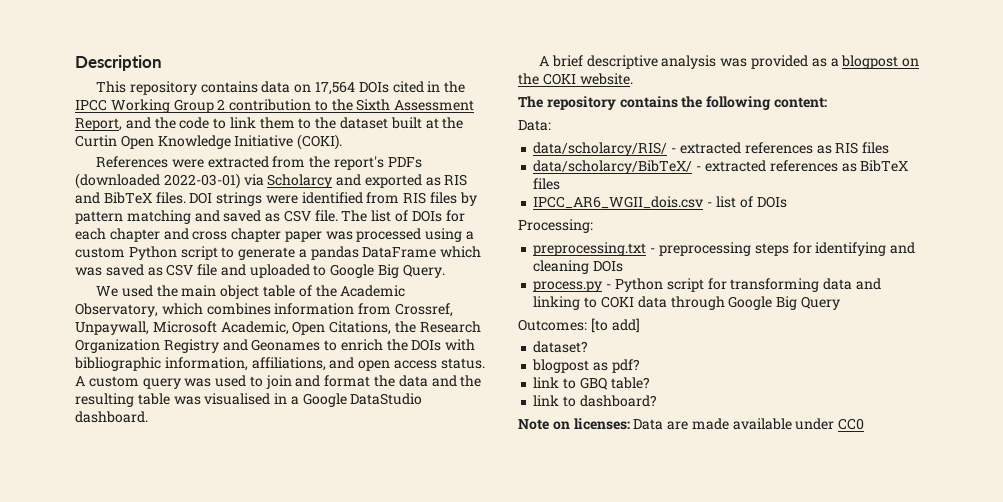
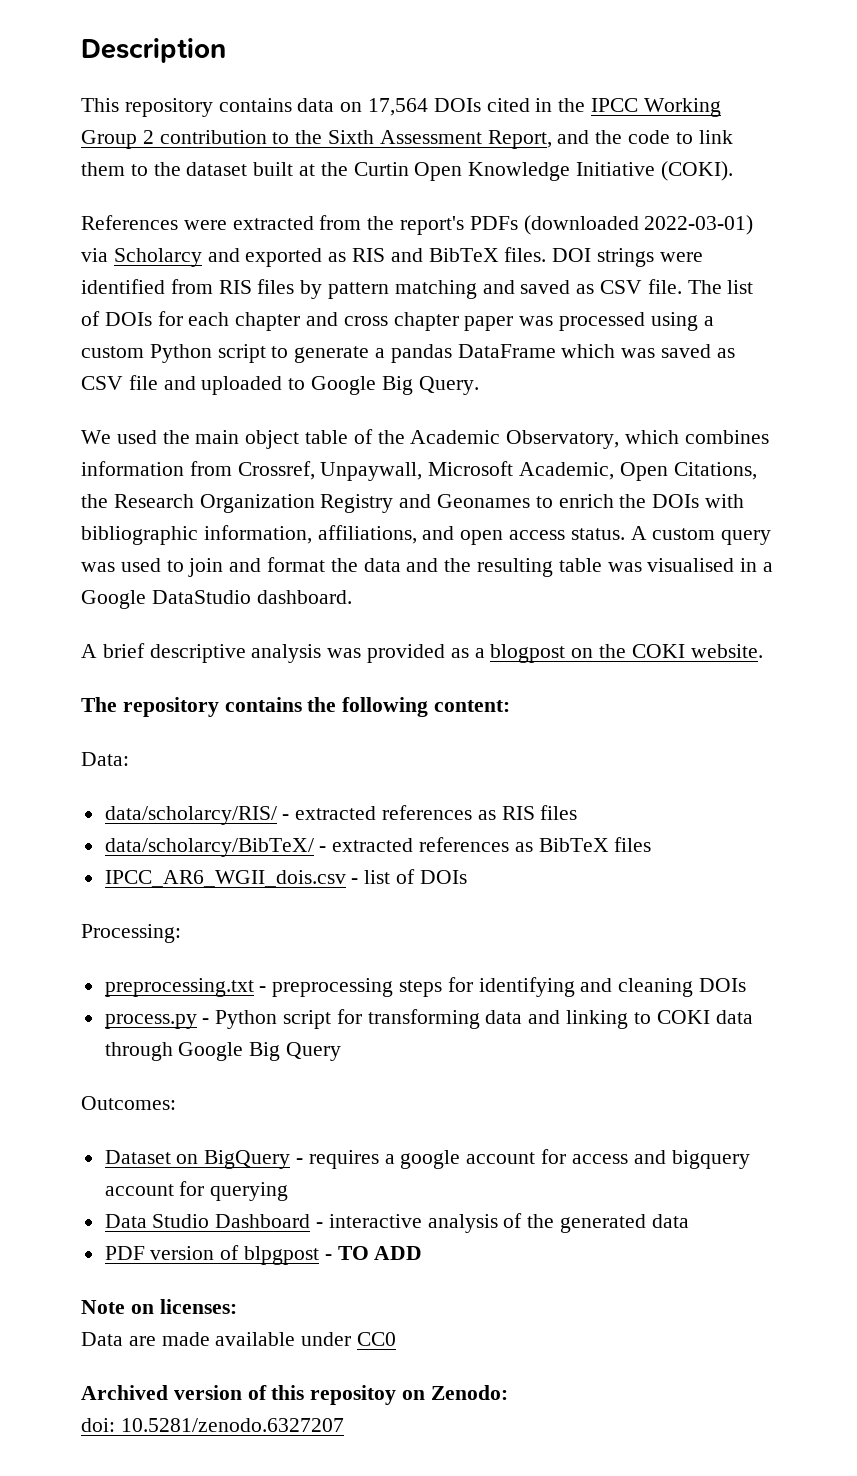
[590,318,640,333] [533,341,589,353] [532,359,640,373] [533,377,650,390] [533,395,657,407] [to add] // dataset? // blogpost as pdf? // link to GBQ table? // link to dashboard? -> [104,1149,750,1169] [104,1181,289,1201] [104,1213,689,1233] [104,1245,423,1265] // Dataset on BigQuery - requires a google account for access and bigquery account for querying // Data Studio Dashboard - interactive analysis of the generated data // PDF version of blpgpost - TO ADD
(630, 424) none -> (237, 1306) //
(865, 424) none -> [81,1385,508,1405] [81,1418,344,1432] // Archived version of this repositoy on Zenodo: // doi: 10.5281/zenodo.6327207

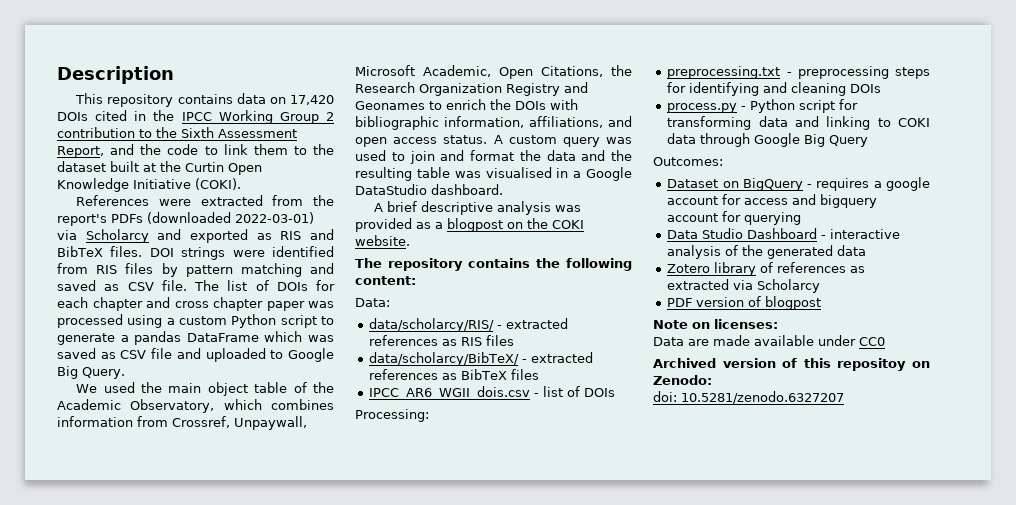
[368,98,429,116] 17,564 -> [290,95,334,105] 17,420
(689, 1221) none -> [667,262,866,276] [667,279,821,293] // Zotero library of references as extracted via Scholarcy
[244,1246,423,1265] blpgpost - TO ADD -> [765,296,822,310] blogpost

